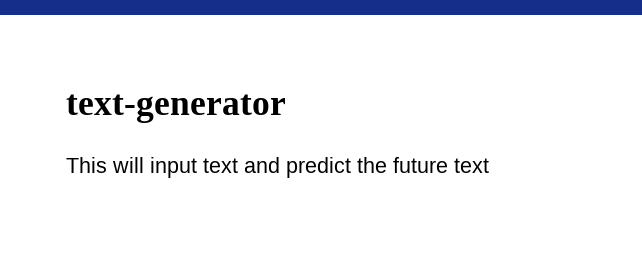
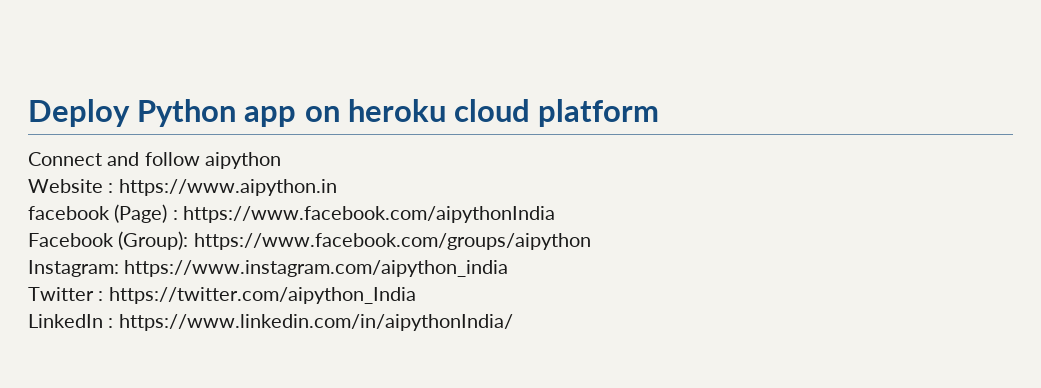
[66,94,286,123] [66,157,489,178] text-generator // This will input text and predict the future text -> [28,99,660,127] [28,152,281,169] [28,179,337,196] [28,204,555,223] [28,231,591,250] [28,260,509,277] [28,287,416,304] [28,314,513,331] Deploy Python app on heroku cloud platform // Connect and follow aipython // Website : https://www.aipython.in // facebook (Page) : https://www.facebook.com/aipythonIndia // Facebook (Group): https://www.facebook.com/groups/aipython // Instagram: https://www.instagram.com/aipython_india // Twitter : https://twitter.com/aipython_India // LinkedIn : https://www.linkedin.com/in/aipythonIndia/

